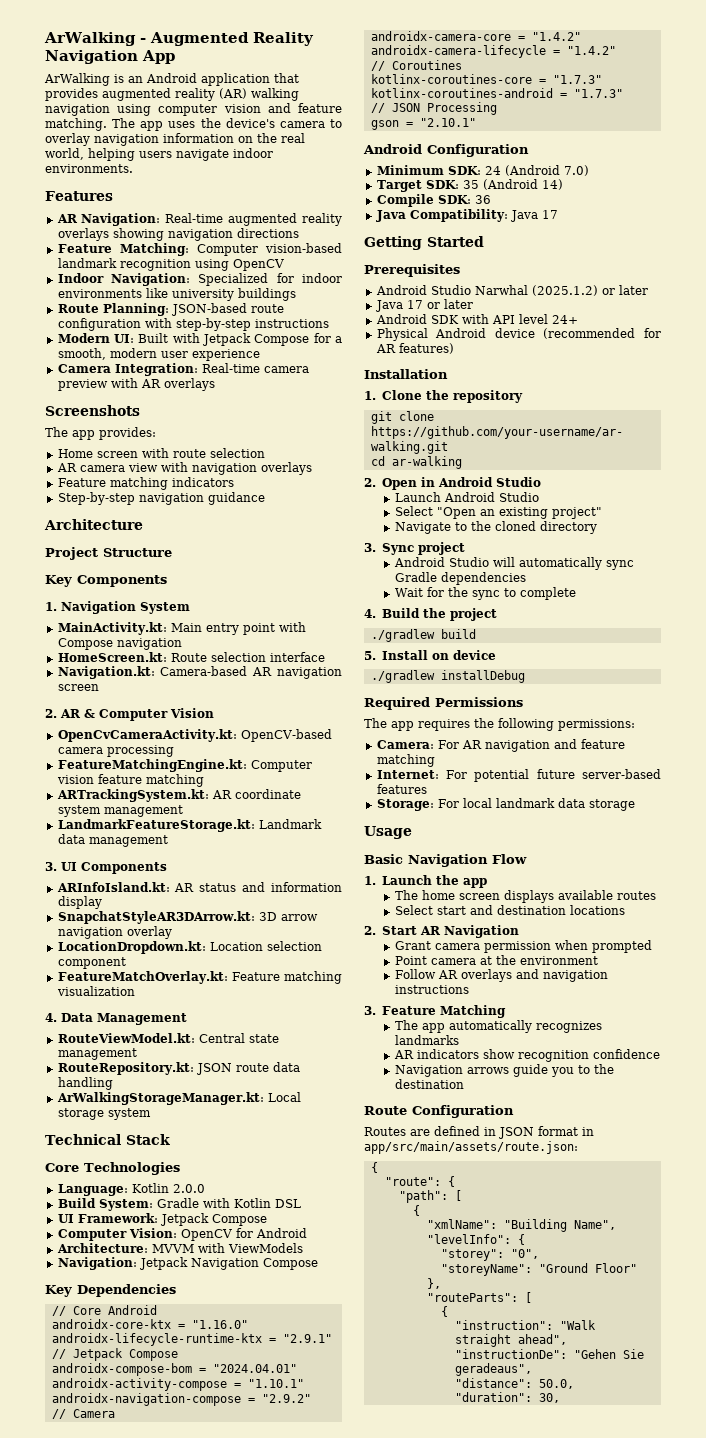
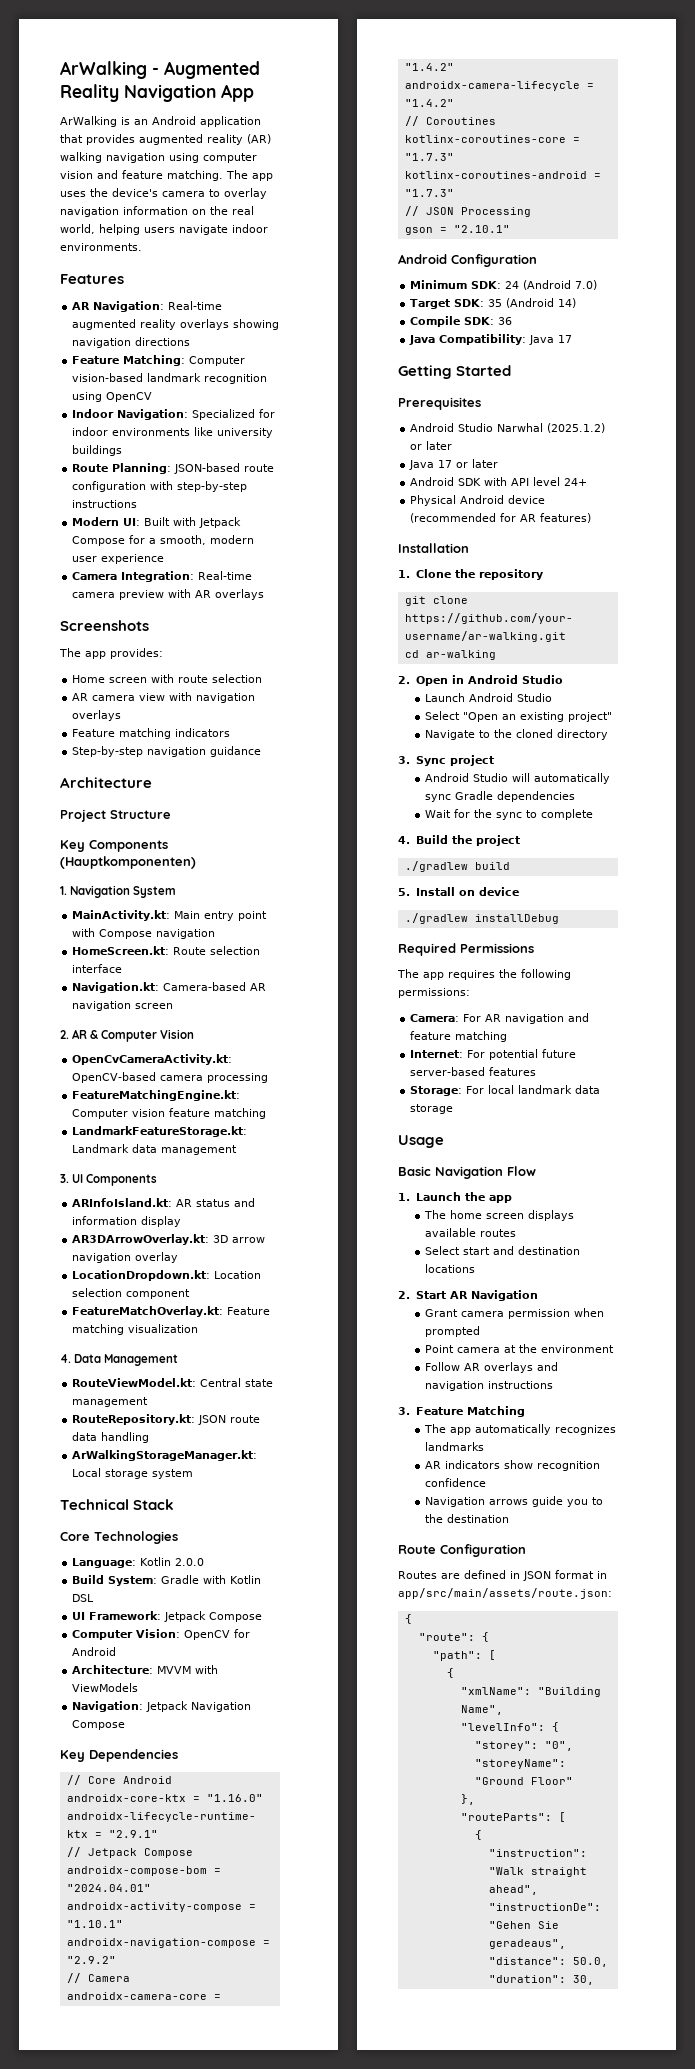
(167, 581) none -> [60,856,196,869] (Hauptkomponenten)
[56,789,301,802] [57,805,183,817] // ARTrackingSystem.kt: AR coordinate system management -> (267, 1113) none
[57,911,255,924] SnapchatStyleAR3DArrow.kt: -> [72,1234,210,1245] AR3DArrowOverlay.kt:

